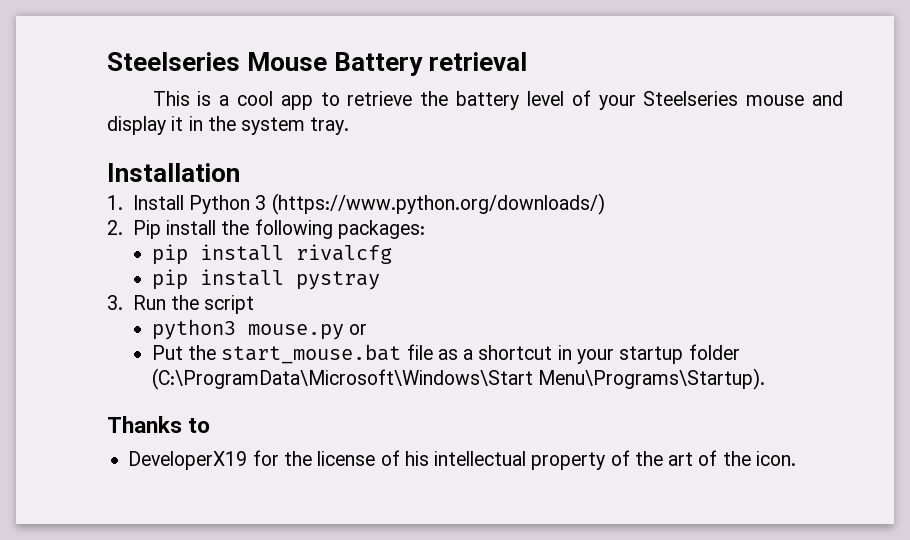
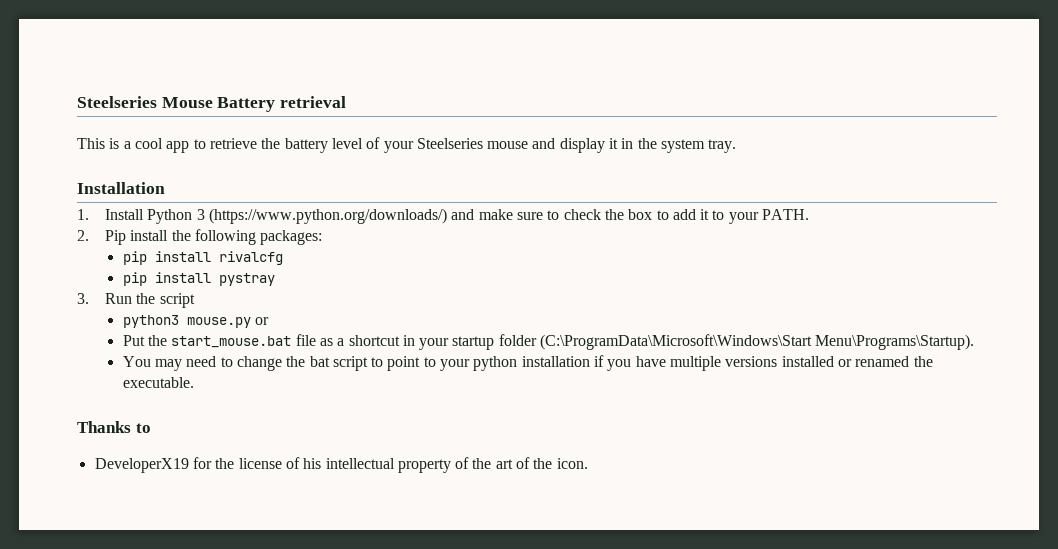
(605, 204) none -> [451,209,810,224] and make sure to check the box to add it to your PATH.
(766, 379) none -> [122,355,933,371] [122,377,194,388] // You may need to change the bat script to point to your python installation if you have multiple versions installed or renamed the executable.

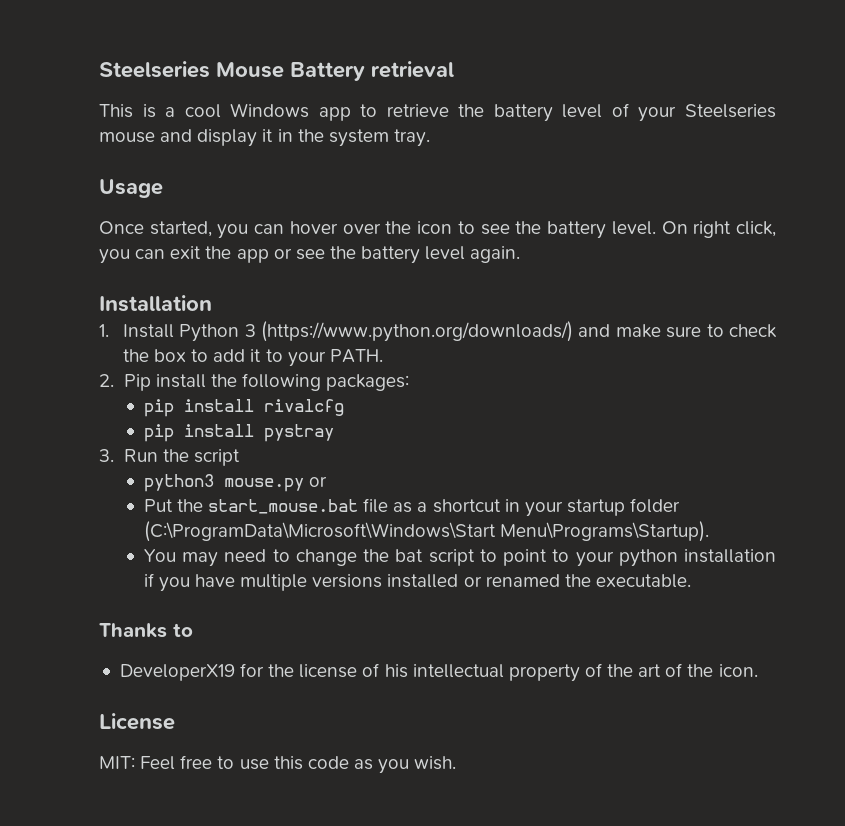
(163, 143) none -> [230,103,310,118] Windows
(737, 146) none -> [99,179,163,198] [99,221,777,239] [99,246,521,264] // Usage // Once started, you can hover over the icon to see the battery level. On right click, you can exit the app or see the battery level again.
(588, 463) none -> [99,713,175,730] [99,755,457,774] // License // MIT: Feel free to use this code as you wish.

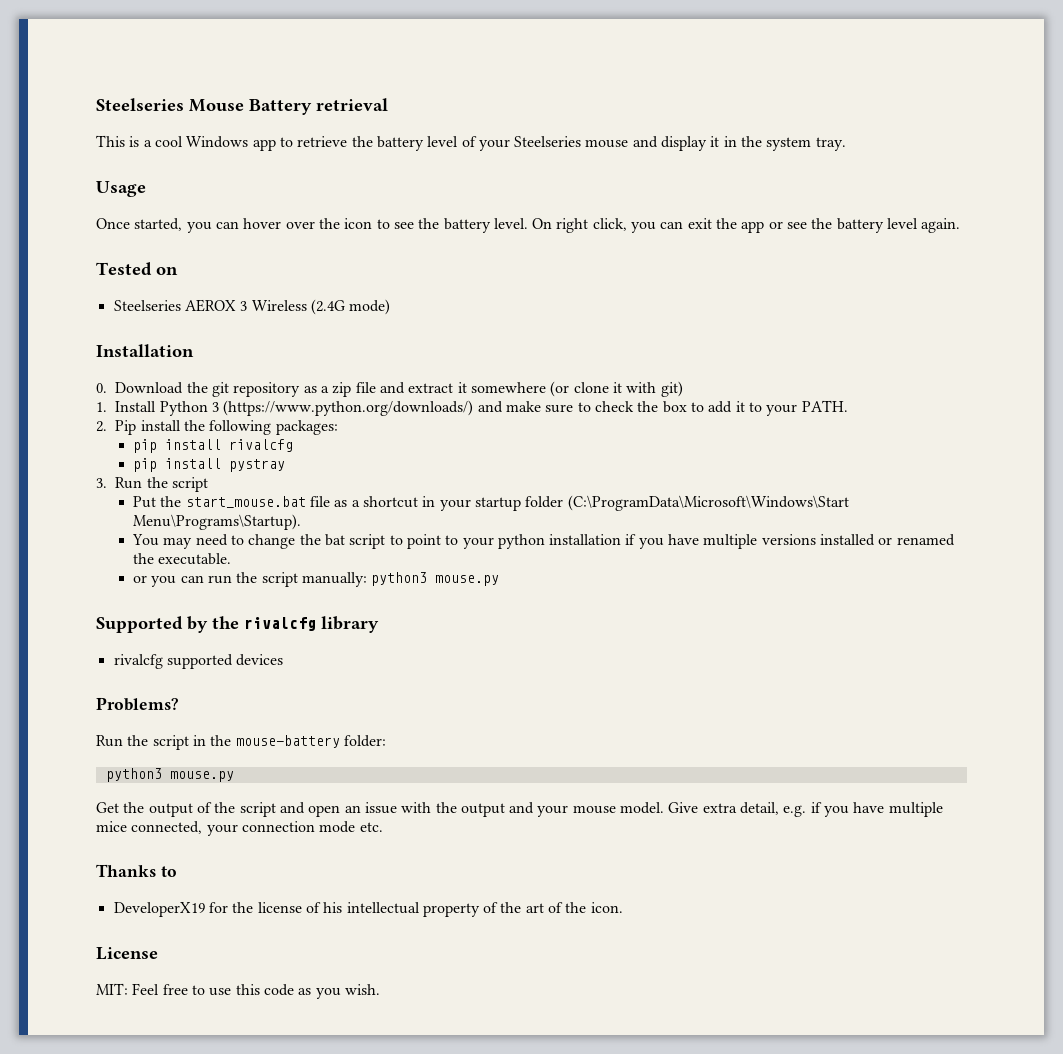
[99,295,212,312] Installation -> [96,262,178,276] [113,299,391,315] [96,344,194,357] [96,381,683,397] Tested on // Steelseries AEROX 3 Wireless (2.4G mode) // Installation // 0. Download the git repository as a zip file and extract it somewhere (or clone it with git)
[143,474,327,492] // python3 mouse.py or -> (209, 484) none
(691, 581) none -> [132,572,500,587] [96,616,379,633] [113,654,284,669] [96,697,179,711] [96,735,386,750] [105,768,234,782] [96,802,943,817] [96,821,383,836] // or you can run the script manually: python3 mouse.py // Supported by the rivalcfg library // rivalcfg supported devices // Problems? // Run the script in the mouse-battery folder: // python3 mouse.py // Get the output of the script and open an issue with the output and your mouse model. Give extra detail, e.g. if you have multiple mice connected, your connection mode etc.

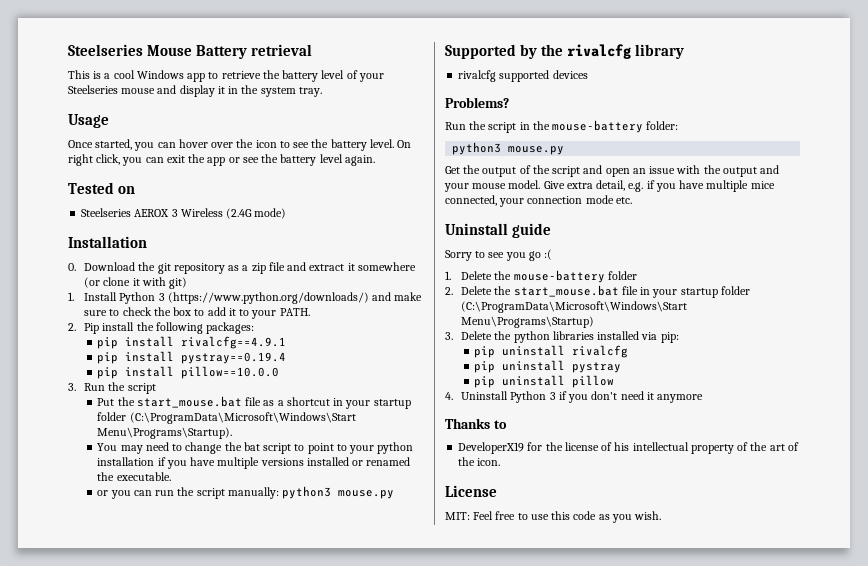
[228,439,293,452] [132,458,285,472] rivalcfg // pip install pystray -> [181,336,287,349] [97,351,287,364] [97,366,280,379] rivalcfg==4.9.1 // pip install pystray==0.19.4 // pip install pillow==10.0.0
(383, 827) none -> [445,223,552,238] [445,249,553,261] [445,270,637,283] [445,285,750,298] [461,301,688,313] [461,316,595,328] [445,331,679,343] [474,345,629,358] [474,360,622,373] [474,375,615,388] [445,391,704,403] // Uninstall guide // Sorry to see you go :( // 1. Delete the mouse-battery folder // 2. Delete the start_mouse.bat file in your startup folder (C:\ProgramData\Microsoft\Windows\Start Menu\Programs\Startup) // 3. Delete the python libraries installed via pip: // pip uninstall rivalcfg // pip uninstall pystray // pip uninstall pillow // 4. Uninstall Python 3 if you don't need it anymore

